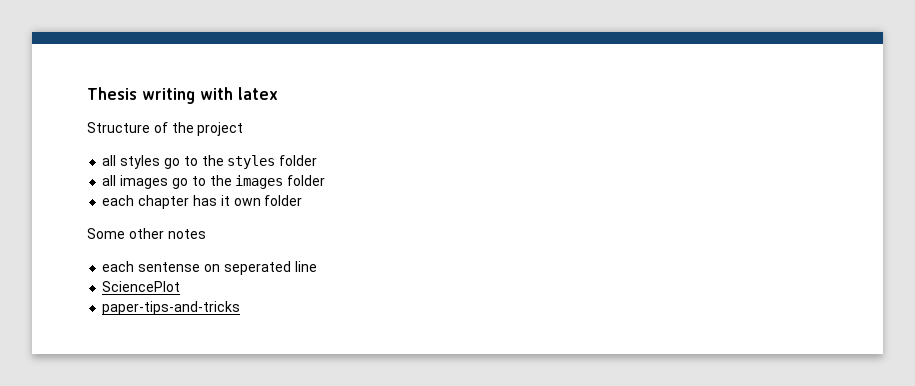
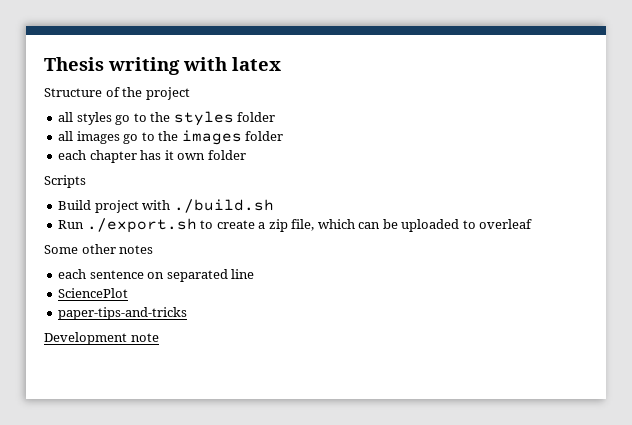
(303, 200) none -> [44,175,86,188] [58,199,274,213] [58,218,533,233] // Scripts // Build project with ./build.sh // Run ./export.sh to create a zip file, which can be uploaded to overleaf
[138,261,291,275] sentense on seperated -> [89,269,228,282] sentence on separated
(241, 308) none -> [44,332,159,345] // Development note

